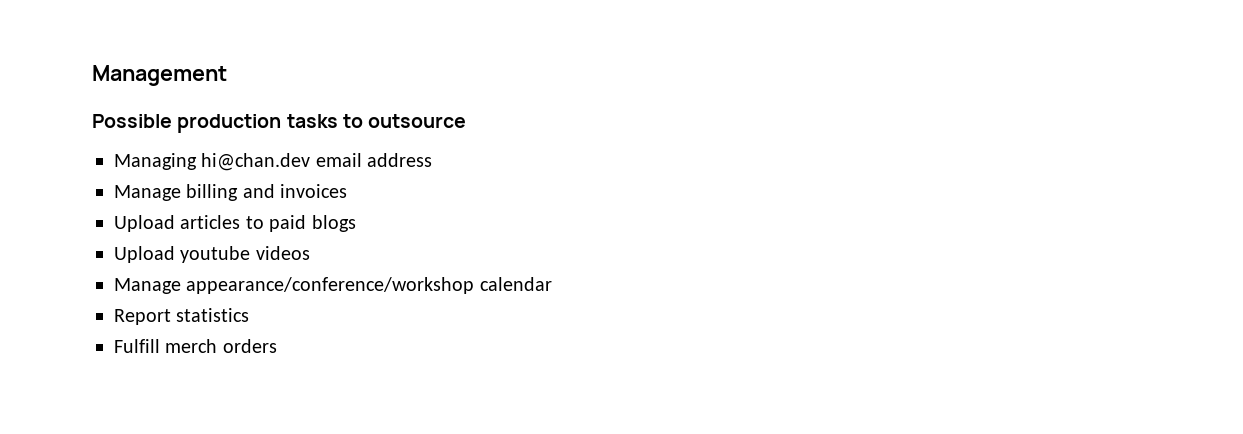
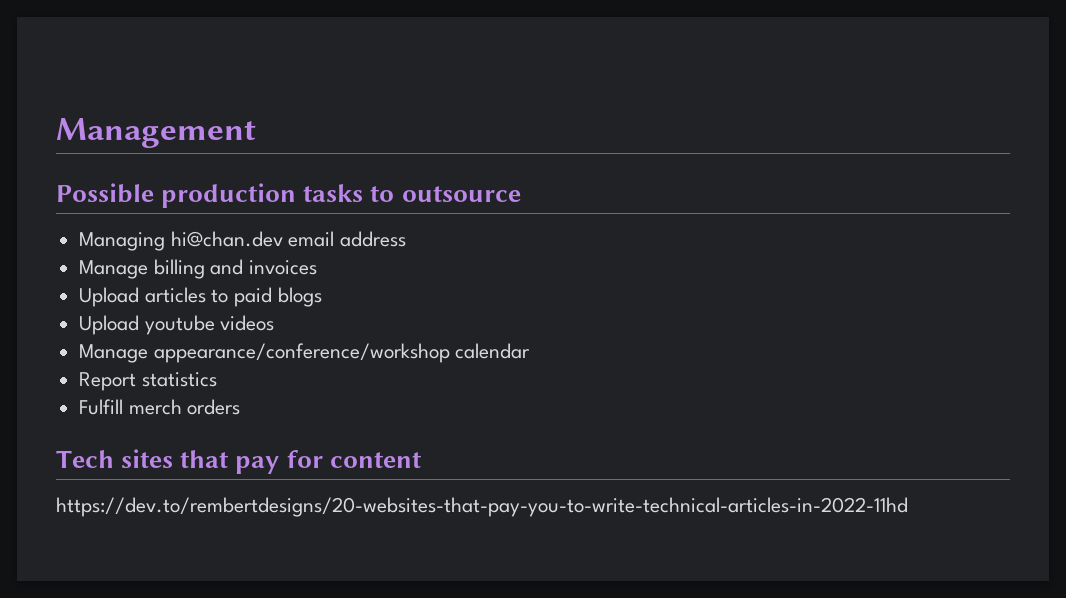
(277, 346) none -> [56,449,422,474] [56,497,908,517] // Tech sites that pay for content // https://dev.to/rembertdesigns/20-websites-that-pay-you-to-write-technical-articles-in-2022-11hd

